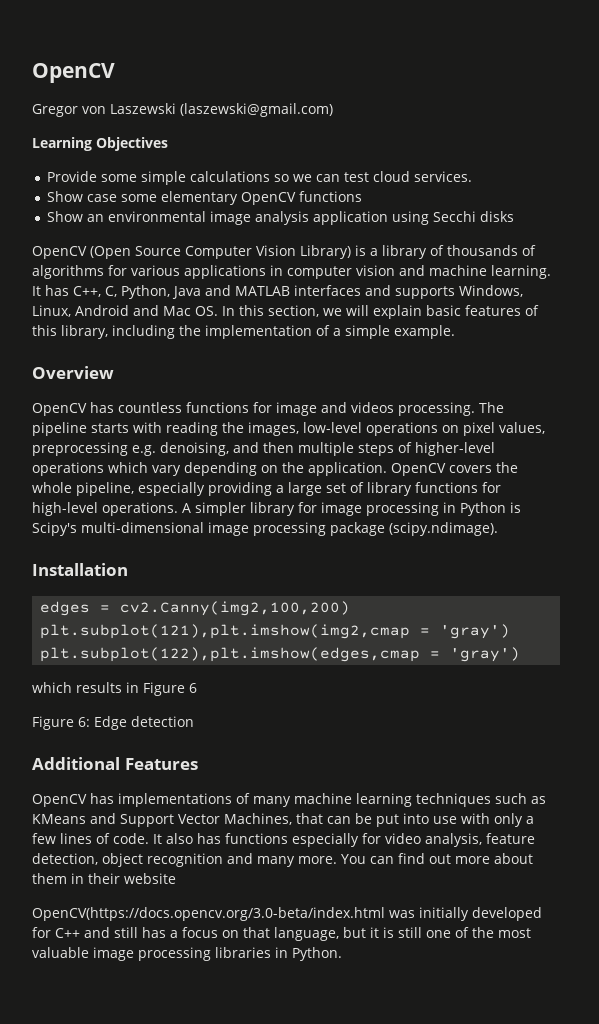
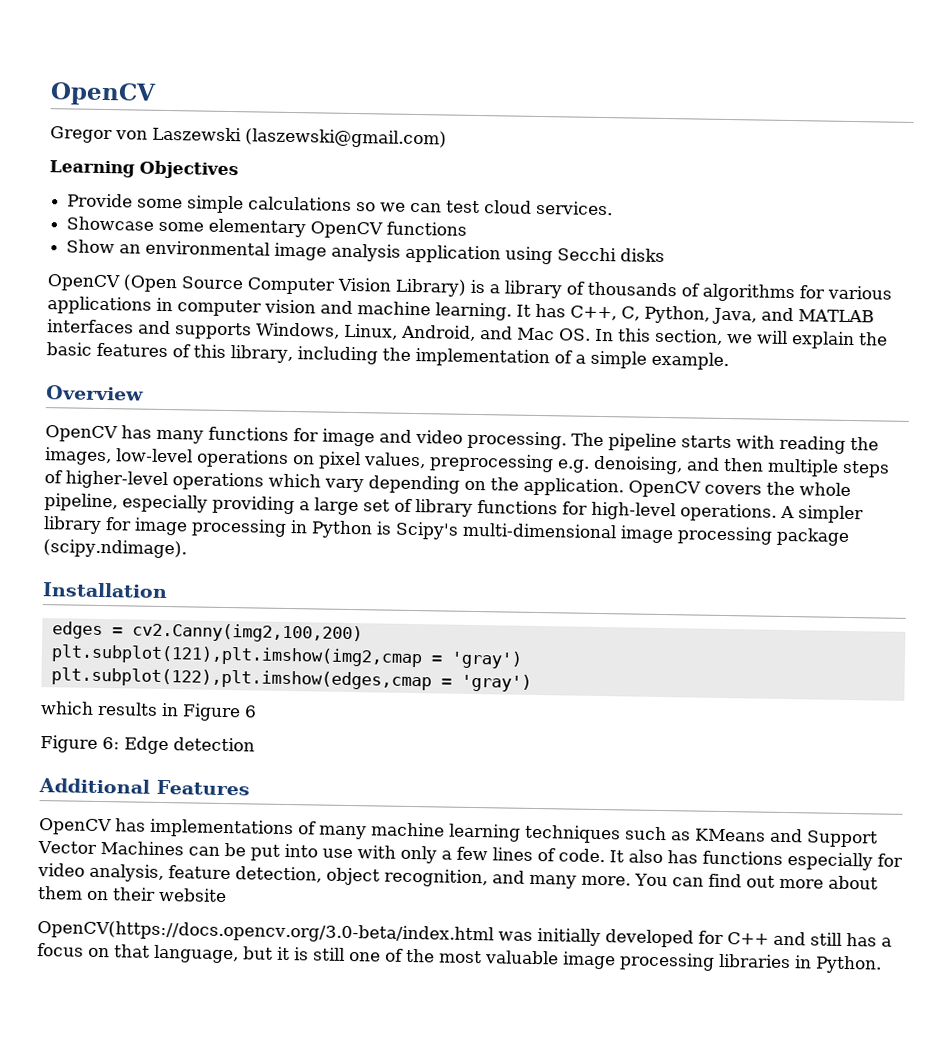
[46,191,117,202] Show case -> [66,216,155,231] Showcase
[172,286,201,299] Java -> [712,307,757,325] Java,
[75,305,129,316] Android -> [401,324,476,341] Android,
(422, 312) none -> [858,332,888,346] the
[118,402,182,413] countless -> [156,429,204,444] many
[351,402,394,413] videos -> [415,430,463,444] video
[224,813,323,825] Machines, that -> [99,841,184,856] Machines
[147,853,223,867] recognition -> [384,868,488,888] recognition,
[71,873,84,884] in -> [86,890,109,901] on

